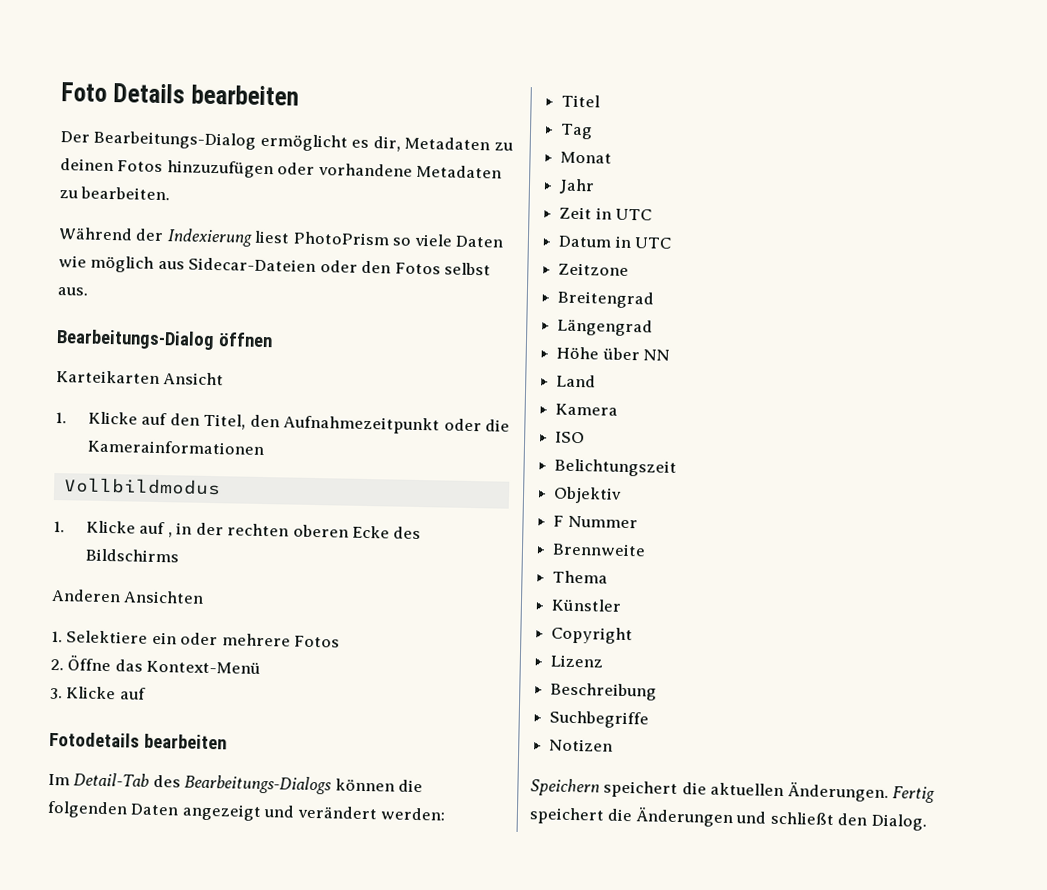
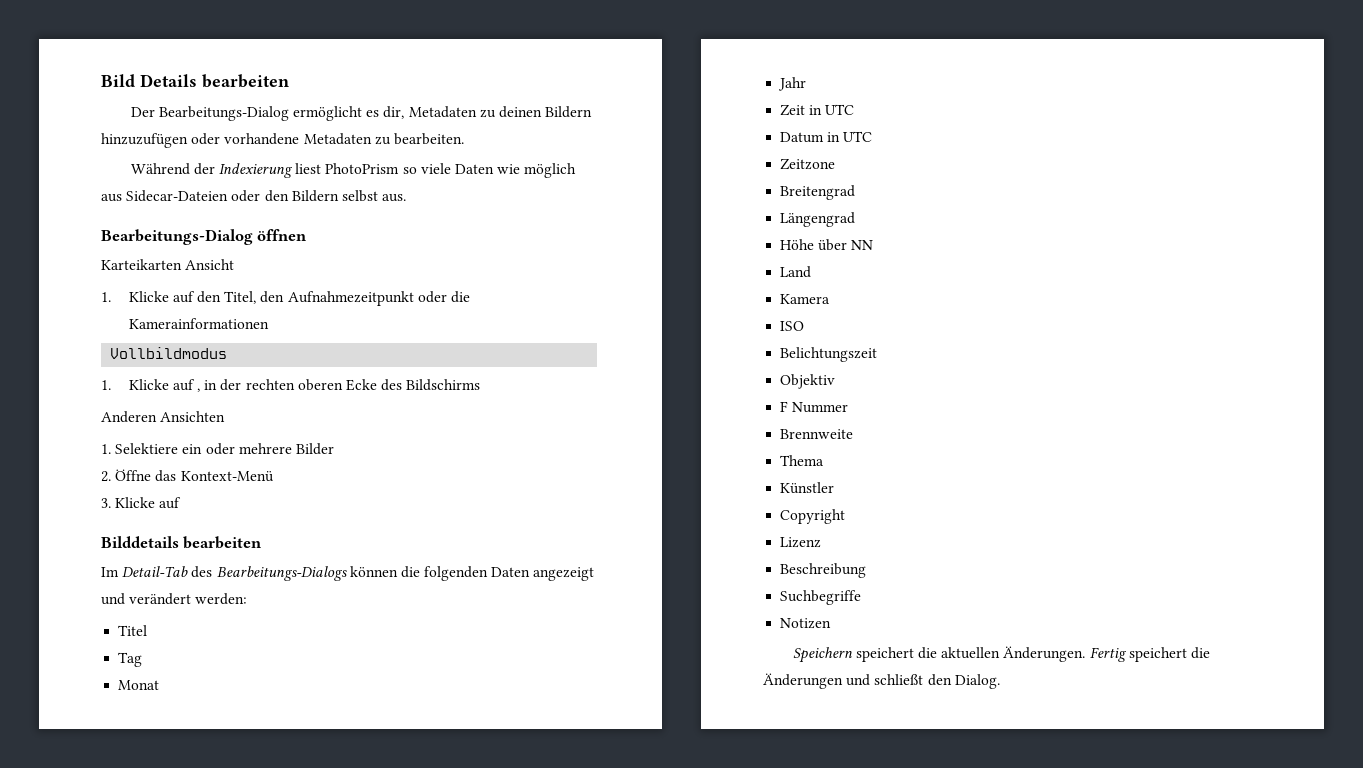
[61,82,107,102] Foto -> [101,74,135,87] Bild
[117,160,164,173] Fotos -> [545,106,593,118] Bildern
[394,262,441,275] Fotos -> [291,190,339,202] Bildern
[294,635,341,648] Fotos -> [295,443,334,455] Bilder
[49,731,140,748] Fotodetails -> [101,536,179,548] Bilddetails

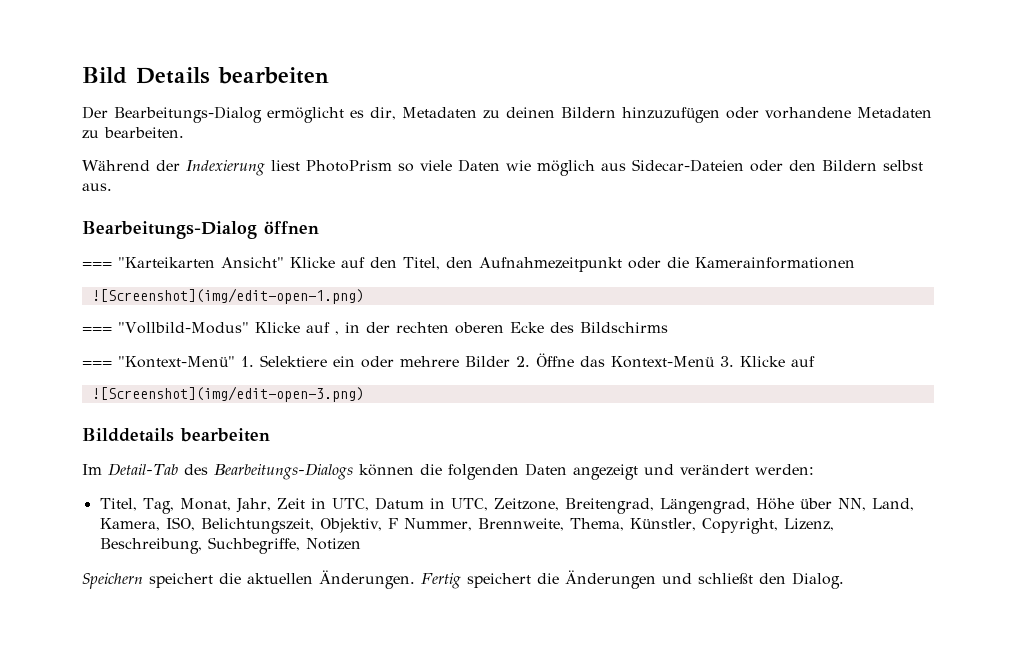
[101,259,235,270] [101,292,111,302] Karteikarten Ansicht // 1. -> [82,257,284,268] === "Karteikarten Ansicht"
[110,347,228,359] [101,380,111,390] Vollbildmodus // 1. -> [91,288,364,304] [82,322,249,334] ![Screenshot](img/edit-open-1.png) // === "Vollbild-Modus"
[101,411,226,423] Anderen Ansichten // -> [82,356,235,368] === "Kontext-Menü"
(334, 449) // -> (510, 361) none
(274, 476) // -> (715, 362) none
(182, 503) none -> [91,386,364,402] // ![Screenshot](img/edit-open-3.png)
[118,625,148,636] [118,652,143,667] [118,680,160,690] [778,77,807,91] Titel // Tag // Monat // Jahr // -> [99,498,271,514] Titel, Tag, Monat, Jahr,
[825,104,855,115] UTC // -> [331,498,369,511] UTC,
[843,131,873,142] [780,158,836,170] [780,185,856,200] [780,212,856,227] [780,239,874,251] [780,266,812,278] [780,294,831,304] [780,321,805,331] [780,347,878,362] [780,374,836,389] [780,401,849,413] [780,429,854,439] [780,455,825,466] [780,482,835,494] [780,509,846,524] [780,537,822,548] [780,563,867,578] [780,590,862,605] UTC // Zeitzone // Breitengrad // Längengrad // Höhe über NN // Land // Kamera // ISO // Belichtungszeit // Objektiv // F Nummer // Brennweite // Thema // Künstler // Copyright // Lizenz // Beschreibung // Suchbegriffe // -> [450,498,914,514] [99,517,834,534] [99,537,300,554] UTC, Zeitzone, Breitengrad, Längengrad, Höhe über NN, Land, Kamera, ISO, Belichtungszeit, Objektiv, F Nummer, Brennweite, Thema, Künstler, Copyright, Lizenz, Beschreibung, Suchbegriffe,

